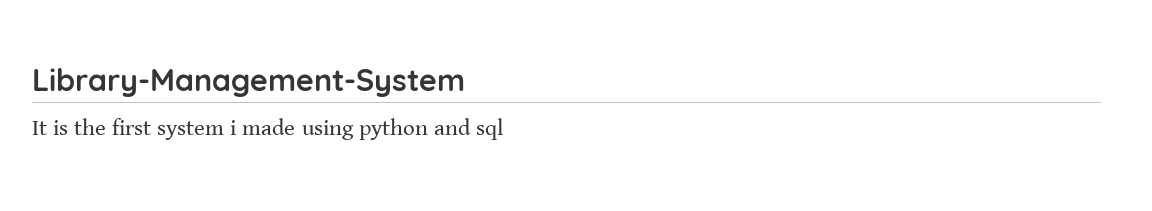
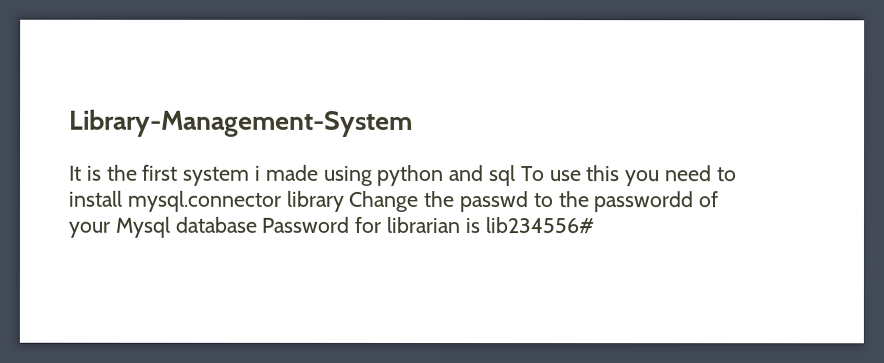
(503, 129) none -> [520,165,737,187] [68,190,719,213] [68,216,594,238] To use this you need to install mysql.connector library Change the passwd to the passwordd of your Mysql database Password for librarian is lib234556#

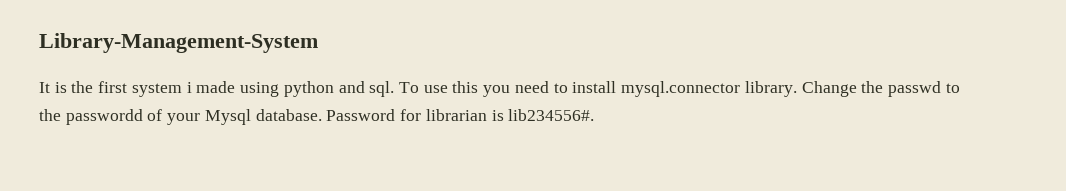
[488,165,517,187] sql -> [369,81,395,97] sql.
[285,190,344,212] library -> [744,81,797,97] library.
[174,216,257,233] database -> [255,109,322,121] database.
[484,217,594,234] lib234556# -> [508,109,595,121] lib234556#.

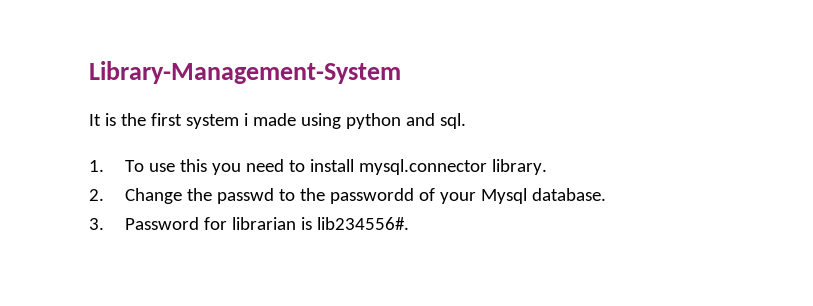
(395, 89) none -> [89,160,104,172] // 1.
(797, 89) none -> [89,189,104,201] // 2.
(322, 115) none -> [89,218,104,230] // 3.

